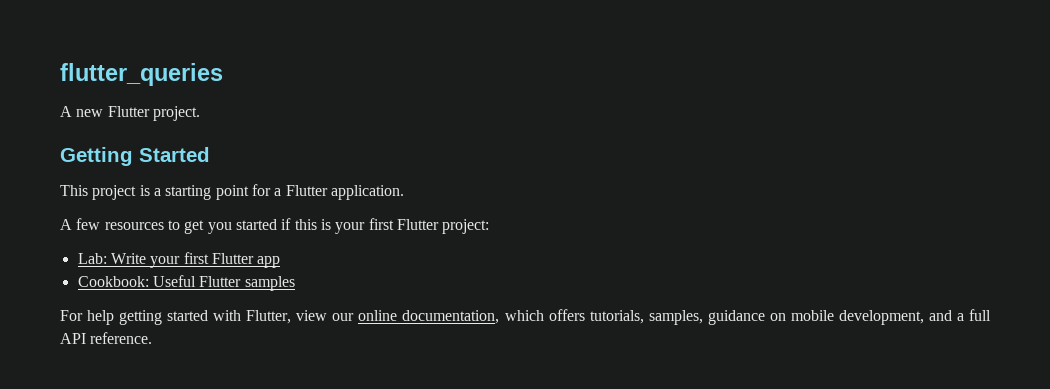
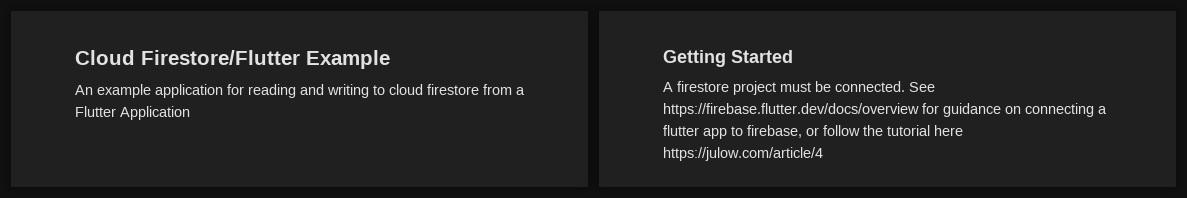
[60,63,223,86] [60,106,200,121] [60,147,210,166] [60,184,404,200] [60,218,490,234] [77,252,281,268] [77,275,295,291] [60,309,991,325] [60,332,153,344] flutter_queries // A new Flutter project. // Getting Started // This project is a starting point for a Flutter application. // A few resources to get you started if this is your first Flutter project: // Lab: Write your first Flutter app // Cookbook: Useful Flutter samples // For help getting started with Flutter, view our online documentation, which offers tutorials, samples, guidance on mobile development, and a full API reference. -> [75,50,390,69] [75,84,525,98] [75,106,190,120] [663,50,793,67] [663,81,935,95] [663,103,1107,117] [663,125,963,139] [663,147,823,161] Cloud Firestore/Flutter Example // An example application for reading and writing to cloud firestore from a Flutter Application // Getting Started // A firestore project must be connected. See https://firebase.flutter.dev/docs/overview for guidance on connecting a flutter app to firebase, or follow the tutorial here https://julow.com/article/4

